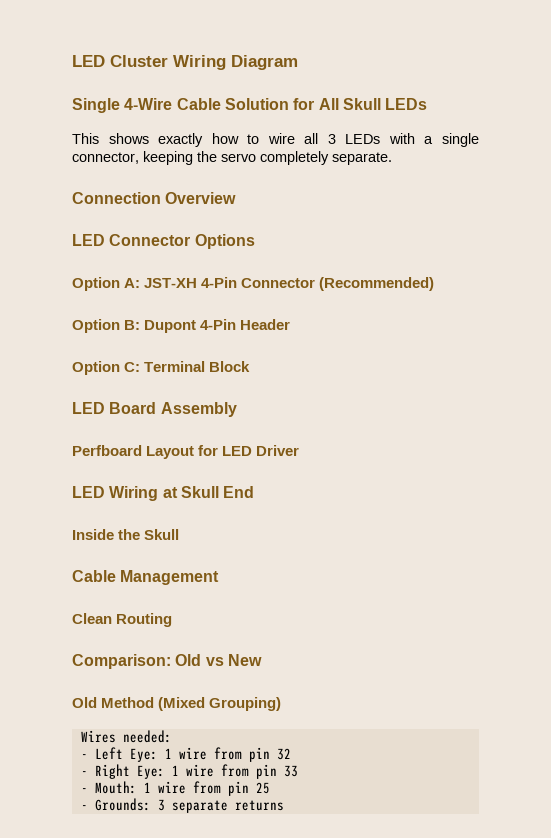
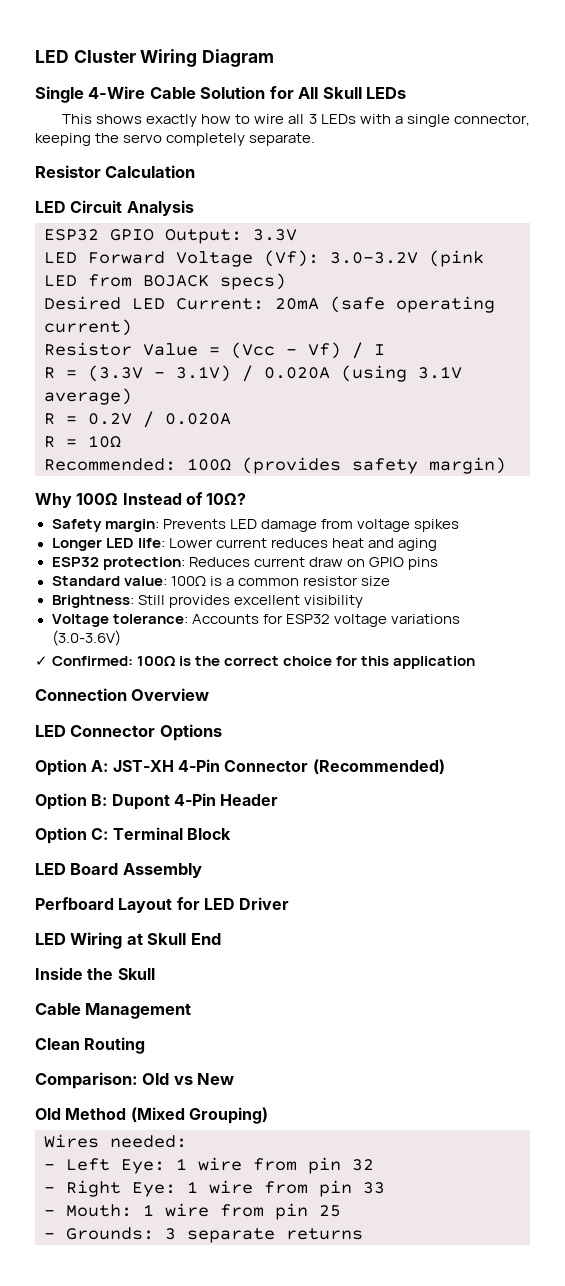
(392, 158) none -> [35,165,196,178] [35,200,194,216] [44,229,297,244] [44,250,484,267] [44,273,286,290] [44,296,495,313] [44,319,132,336] [44,342,385,359] [44,365,462,382] [44,388,132,405] [44,411,231,428] [44,435,121,448] [44,457,506,474] [35,492,247,508] [51,519,459,532] [51,538,437,551] [51,557,438,570] [51,576,390,586] [51,595,363,608] [51,614,460,627] [51,630,121,646] [35,656,476,669] // Resistor Calculation // LED Circuit Analysis // ESP32 GPIO Output: 3.3V // LED Forward Voltage (Vf): 3.0-3.2V (pink LED from BOJACK specs) // Desired LED Current: 20mA (safe operating current) // Resistor Value = (Vcc - Vf) / I // R = (3.3V - 3.1V) / 0.020A (using 3.1V average) // R = 0.2V / 0.020A // R = 10Ω // Recommended: 100Ω (provides safety margin) // Why 100Ω Instead of 10Ω? // Safety margin: Prevents LED damage from voltage spikes // Longer LED life: Lower current reduces heat and aging // ESP32 protection: Reduces current draw on GPIO pins // Standard value: 100Ω is a common resistor size // Brightness: Still provides excellent visibility // Voltage tolerance: Accounts for ESP32 voltage variations (3.0-3.6V) // ✓ Confirmed: 100Ω is the correct choice for this application

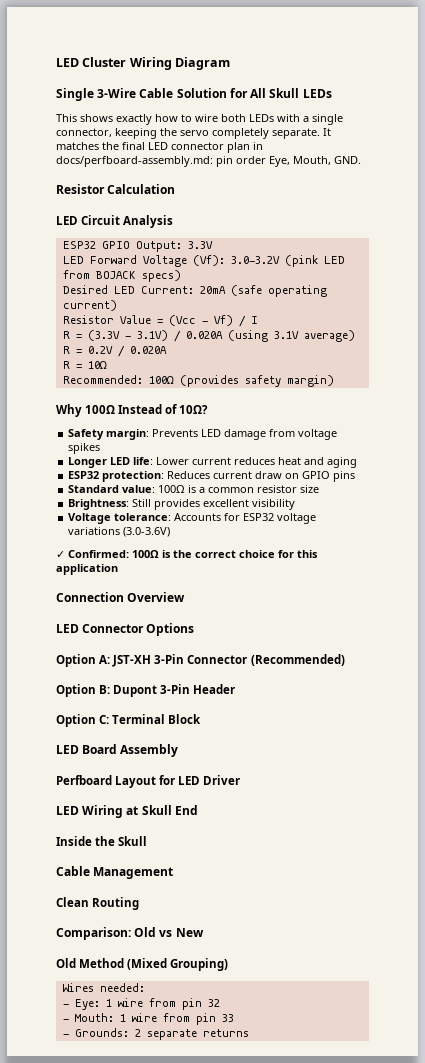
[88,86,146,99] 4-Wire -> [97,88,137,98] 3-Wire
[288,114,317,124] all 3 -> [221,114,246,122] both
(316, 139) none -> [323,128,331,136] [56,142,263,153] [56,156,361,167] It matches the final LED connector plan in docs/perfboard-assembly.md: pin order Eye, Mouth, GND.
[177,759,220,772] 4-Pin -> [154,654,185,664] 3-Pin
[173,793,216,806] 4-Pin -> [160,684,191,694] 3-Pin
[66,1158,110,1171] Left -> (69, 1005) none
[66,1180,176,1197] Right Eye: -> [74,1013,114,1022] Mouth:
[44,1203,341,1220] // - Mouth: 1 wire from pin 25 -> (234, 1018) none
[165,1228,176,1240] 3 -> [134,1029,141,1037] 2

